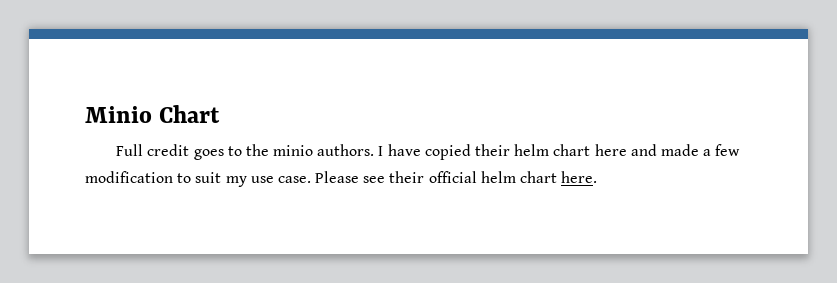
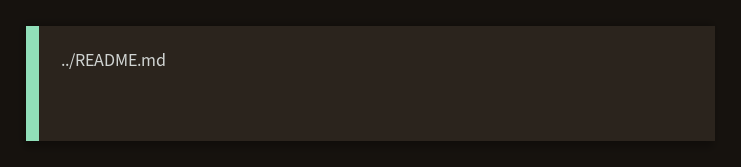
[85,105,221,123] [116,144,741,160] [85,171,598,187] Minio Chart // Full credit goes to the minio authors. I have copied their helm chart here and made a few modification to suit my use case. Please see their official helm chart here. -> [61,53,166,69] ../README.md

